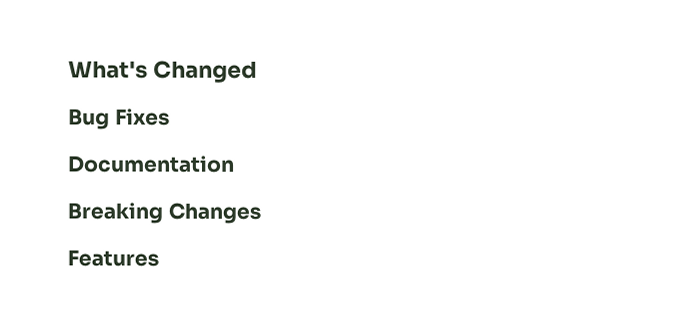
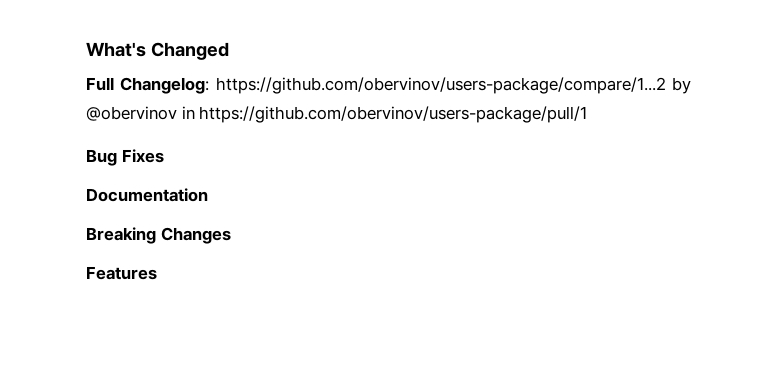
(257, 71) none -> [86,77,692,94] [86,106,588,123] // Full Changelog: https://github.com/obervinov/users-package/compare/1...2 by @obervinov in https://github.com/obervinov/users-package/pull/1

